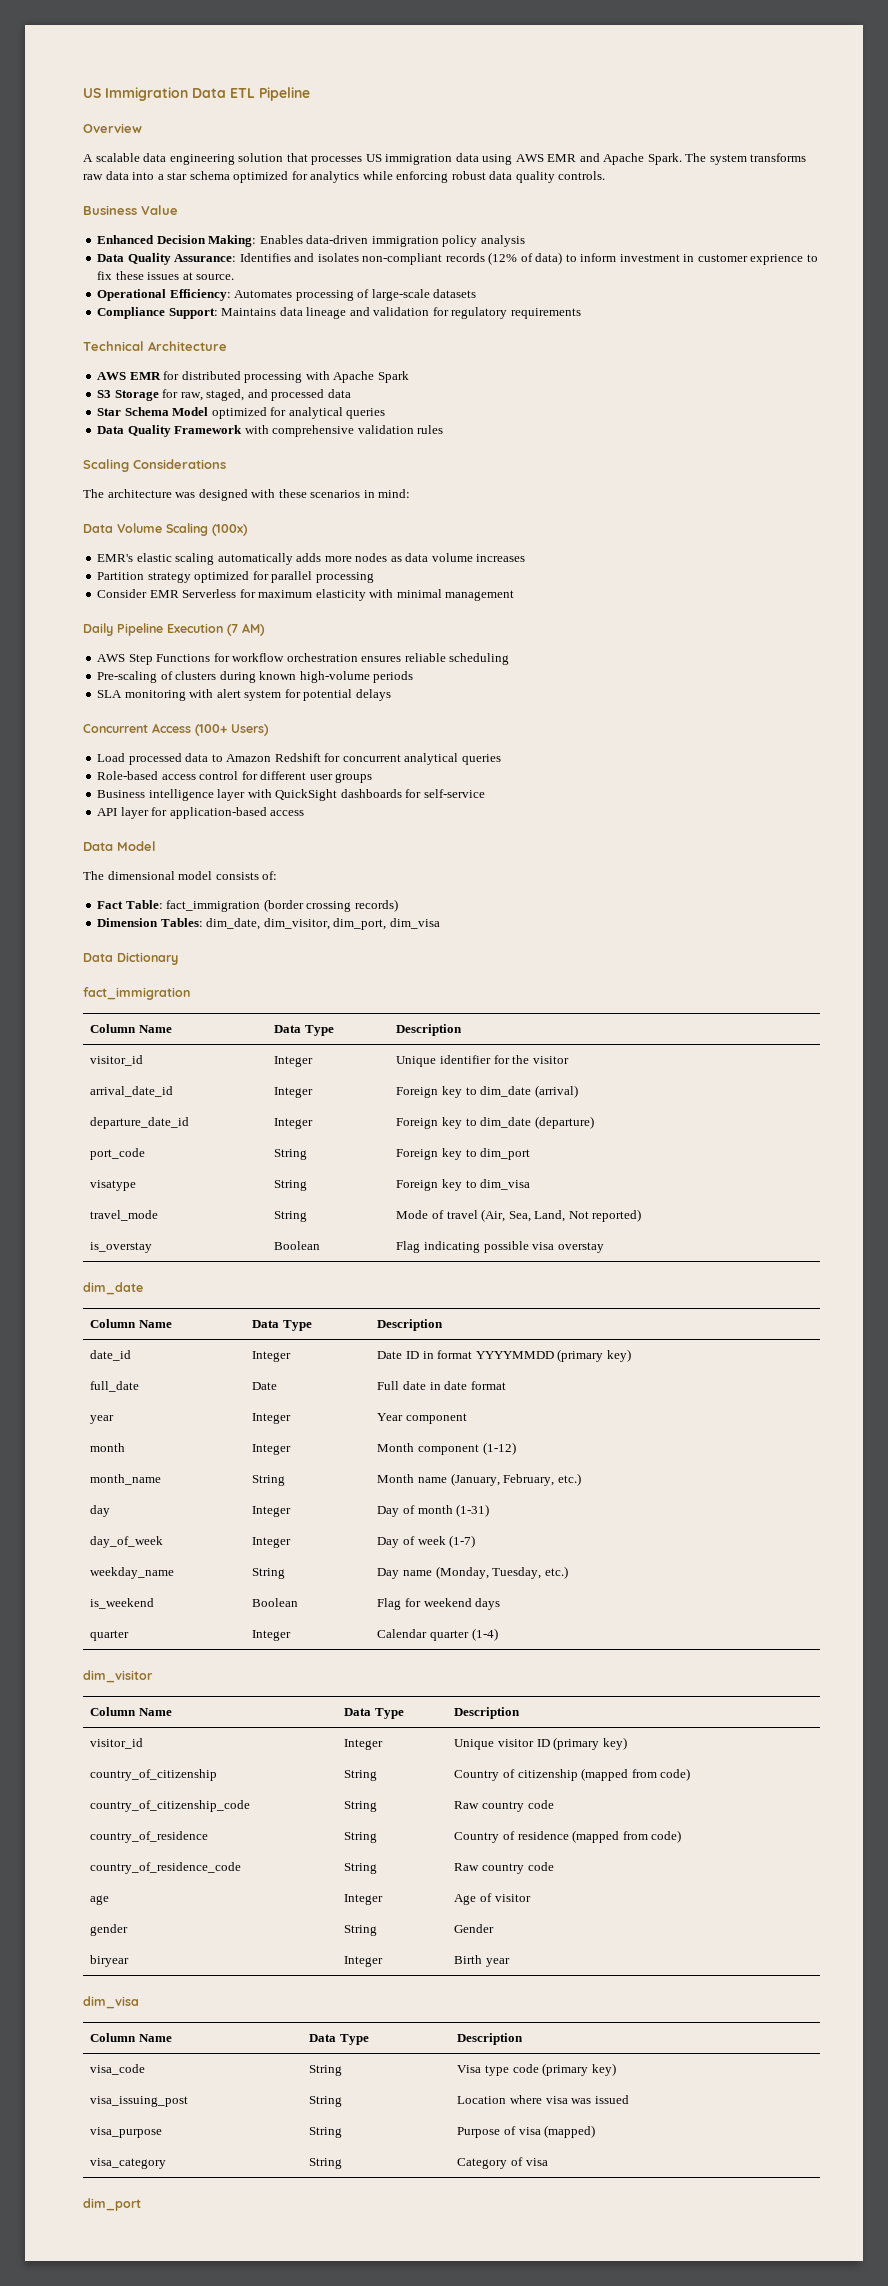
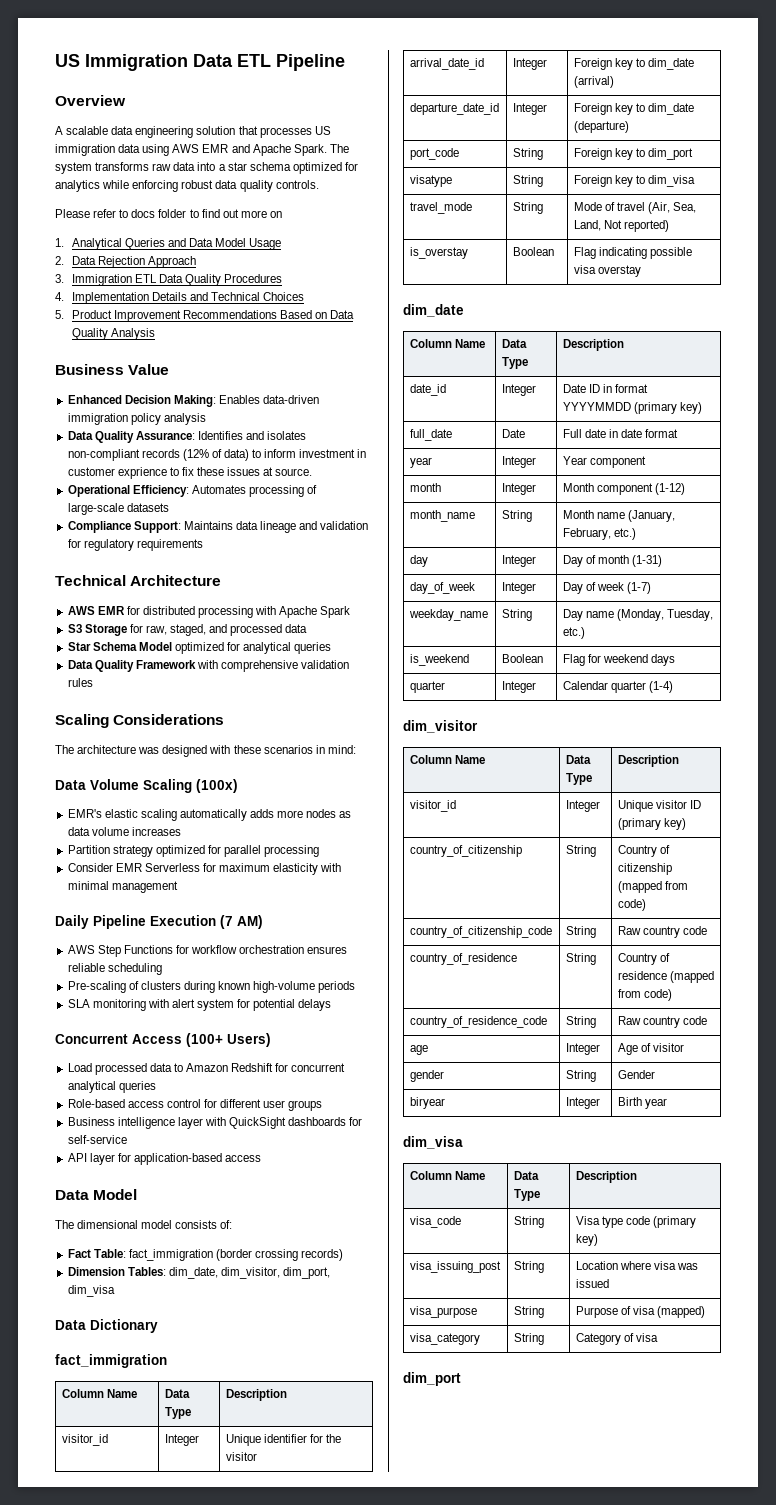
(606, 175) none -> [55,209,282,218] [55,238,282,250] [55,256,196,268] [55,274,282,286] [55,292,304,304] [55,310,355,322] [71,328,155,340] // Please refer to docs folder to find out more on // 1. Analytical Queries and Data Model Usage // 2. Data Rejection Approach // 3. Immigration ETL Data Quality Procedures // 4. Implementation Details and Technical Choices // 5. Product Improvement Recommendations Based on Data Quality Analysis

